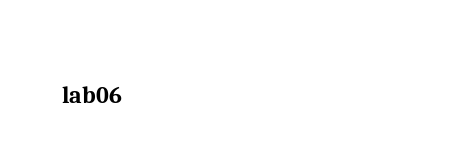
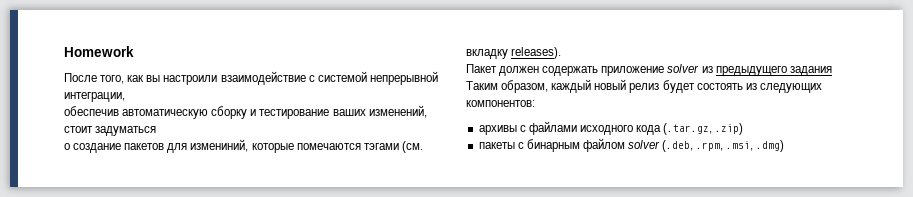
[62,86,122,103] lab06 -> [64,46,134,57] [64,71,438,85] [64,92,125,102] [64,105,427,119] [64,126,157,136] [64,139,423,153] [466,47,562,59] [466,64,832,76] [466,79,822,93] [466,100,535,107] [478,121,744,135] [478,138,785,152] Homework // После того, как вы настроили взаимодействие с системой непрерывной интеграции, // обеспечив автоматическую сборку и тестирование ваших изменений, стоит задуматься // о создание пакетов для измениний, которые помечаются тэгами (см. вкладку releases). // Пакет должен содержать приложение solver из предыдущего задания Таким образом, каждый новый релиз будет состоять из следующих компонентов: // архивы с файлами исходного кода (.tar.gz, .zip) // пакеты с бинарным файлом solver (.deb, .rpm, .msi, .dmg)

